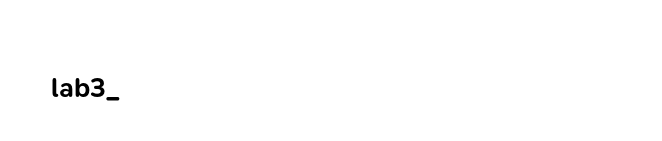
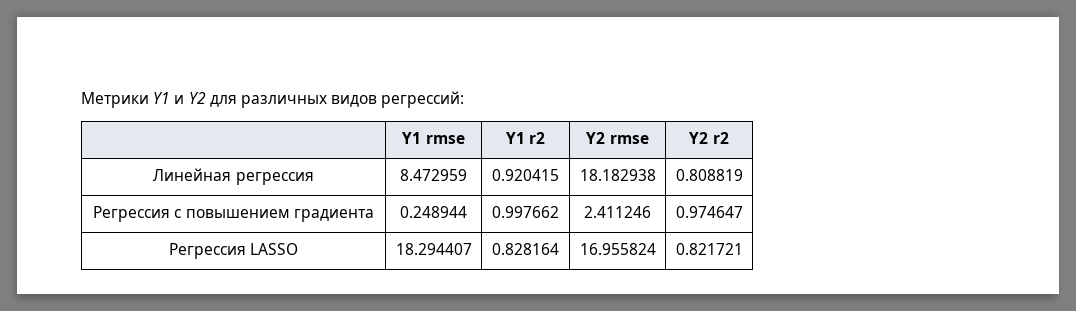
[51,78,120,101] lab3_ -> [81,91,465,108] [402,132,465,144] [505,132,546,144] [586,132,649,144] [689,132,729,144] [153,168,314,185] [400,169,467,181] [492,169,559,181] [579,169,656,181] [675,169,743,181] [93,206,374,222] [400,206,467,218] [492,206,559,218] [584,206,651,218] [675,206,743,218] [168,243,299,259] [395,243,472,255] [492,243,559,255] [579,243,656,255] [675,243,743,255] Метрики Y1 и Y2 для различных видов регрессий: // | Y1 rmse | Y1 r2 | Y2 rmse | Y2 r2 // Линейная регрессия | 8.472959 | 0.920415 | 18.182938 | 0.808819 // Регрессия с повышением градиента | 0.248944 | 0.997662 | 2.411246 | 0.974647 // Регрессия LASSO | 18.294407 | 0.828164 | 16.955824 | 0.821721

